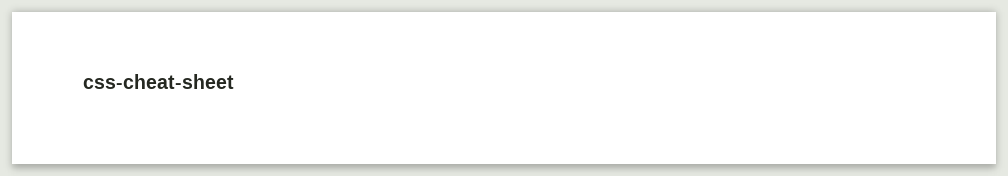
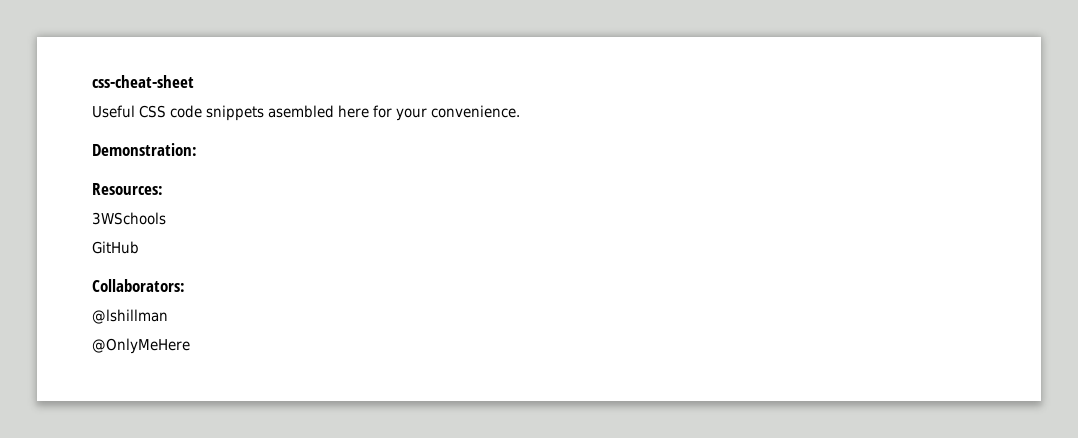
(234, 81) none -> [92,105,521,121] [92,143,197,156] [92,183,163,195] [92,212,166,225] [92,241,139,254] [92,279,185,292] [92,309,168,324] [92,338,190,354] // Useful CSS code snippets asembled here for your convenience. // Demonstration: // Resources: // 3WSchools // GitHub // Collaborators: // @lshillman // @OnlyMeHere

